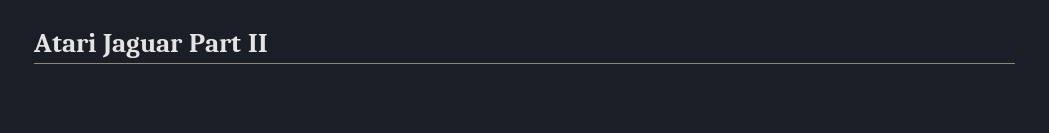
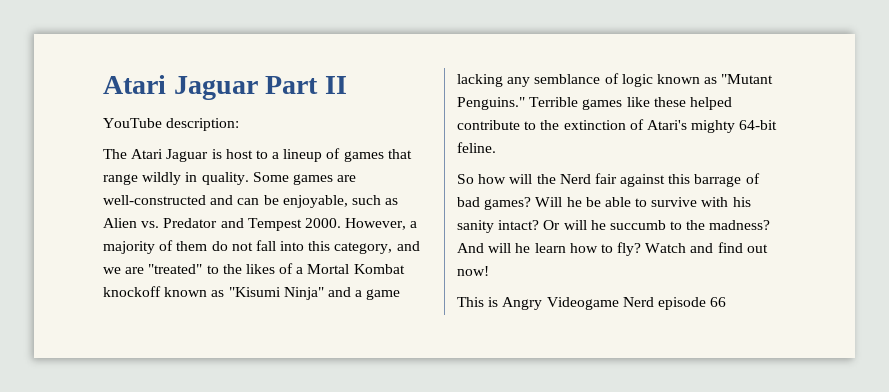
(269, 43) none -> [103,118,240,131] [103,148,412,162] [103,172,357,185] [103,195,399,208] [103,218,418,231] [103,240,420,254] [103,263,405,274] [103,286,401,300] [457,73,774,87] [457,97,732,110] [457,119,778,133] [457,142,496,153] [457,173,760,187] [457,197,751,210] [457,220,771,233] [457,242,768,256] [457,266,489,276] [457,297,727,310] // YouTube description: // The Atari Jaguar is host to a lineup of games that range wildly in quality. Some games are well-constructed and can be enjoyable, such as Alien vs. Predator and Tempest 2000. However, a majority of them do not fall into this category, and we are "treated" to the likes of a Mortal Kombat knockoff known as "Kisumi Ninja" and a game lacking any semblance of logic known as "Mutant Penguins." Terrible games like these helped contribute to the extinction of Atari's mighty 64-bit feline. // So how will the Nerd fair against this barrage of bad games? Will he be able to survive with his sanity intact? Or will he succumb to the madness? And will he learn how to fly? Watch and find out now! // This is Angry Videogame Nerd episode 66

